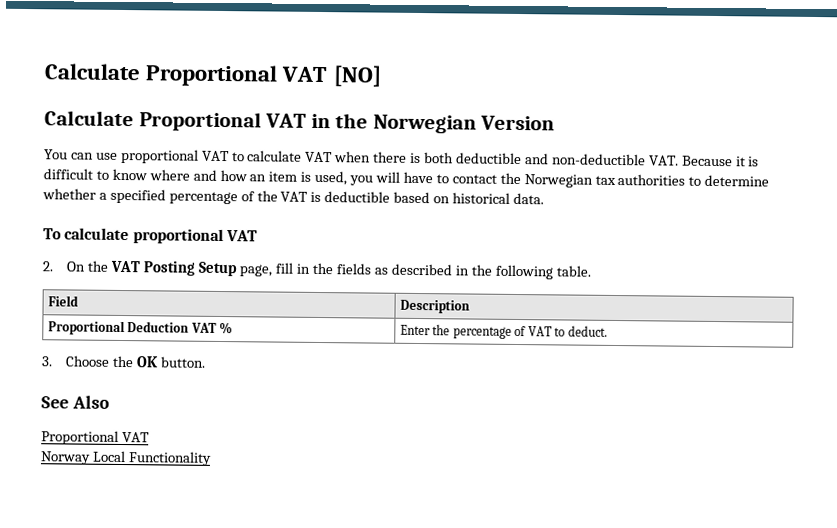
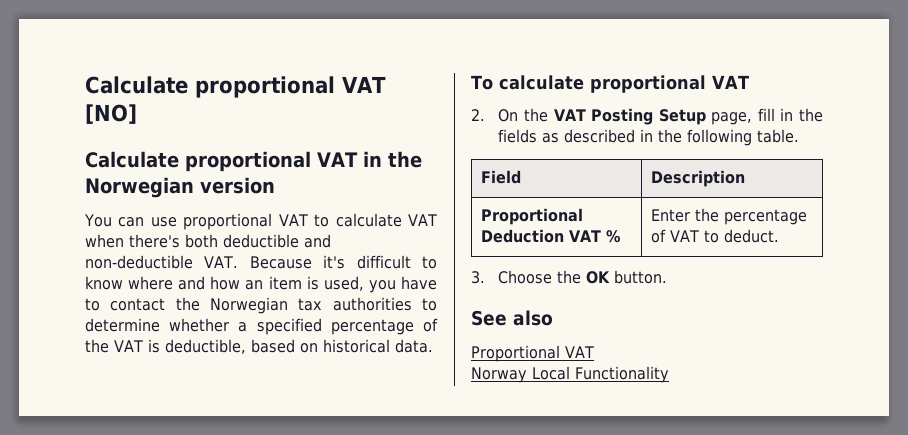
[44,63,279,87] Calculate Proportional -> [85,76,335,98] Calculate proportional
[138,111,262,132] Proportional -> [185,151,311,172] proportional
[480,115,556,131] Version -> [200,177,275,194] version
[373,151,422,164] there is -> [129,234,180,248] there's
[735,156,760,167] it is -> [323,255,346,269] it's
[375,171,401,183] will -> (396, 286) none
[324,191,391,203] deductible -> [164,339,246,354] deductible,
[71,395,110,409] Also -> [513,310,553,326] also

